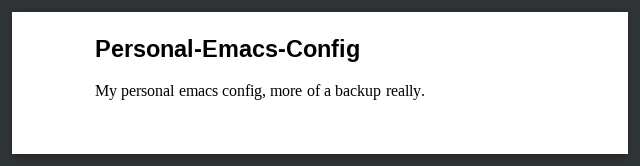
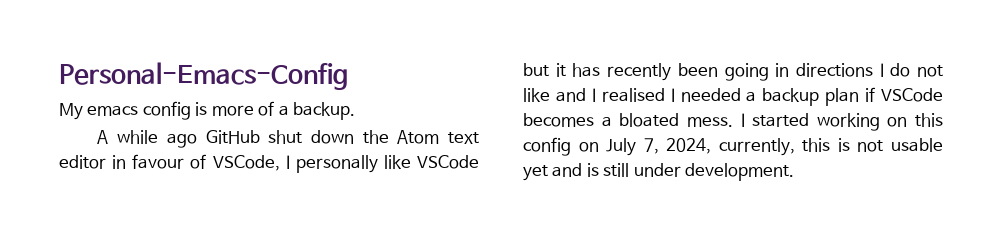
[121,84,425,100] personal emacs config, more of a backup really. -> [87,101,356,120] [97,130,480,148] [59,154,479,173] [523,63,943,81] [523,87,943,106] [523,113,943,131] [523,137,943,156] [523,163,795,181] emacs config is more of a backup. // A while ago GitHub shut down the Atom text editor in favour of VSCode, I personally like VSCode but it has recently been going in directions I do not like and I realised I needed a backup plan if VSCode becomes a bloated mess. I started working on this config on July 7, 2024, currently, this is not usable yet and is still under development.

